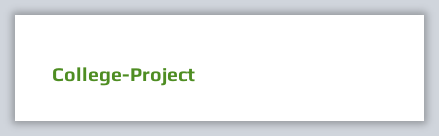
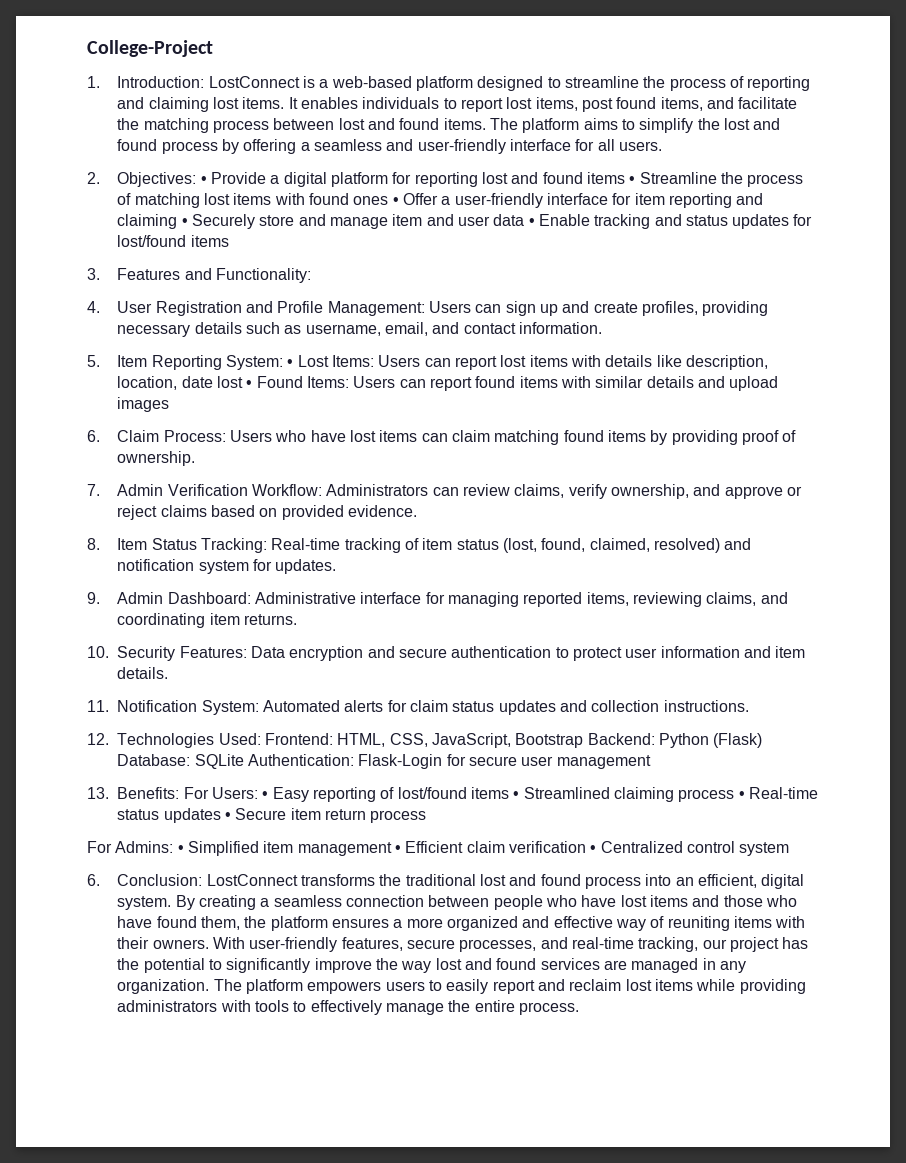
(195, 76) none -> [87,76,811,91] [117,97,798,112] [117,118,781,133] [117,139,662,154] [87,172,804,187] [117,193,764,208] [117,214,813,229] [117,235,229,247] [87,268,312,283] [87,301,769,316] [117,322,602,337] [87,355,768,370] [117,376,779,391] [117,397,170,412] [87,430,797,445] [117,451,196,466] [87,484,802,499] [117,505,417,520] [87,538,752,553] [117,559,337,574] [87,592,788,607] [117,613,298,628] [87,646,806,661] [117,667,169,679] [87,700,749,715] [87,733,763,748] [117,754,651,769] [87,787,818,802] [117,808,427,823] [87,841,790,856] [87,874,805,889] [117,895,797,910] [117,916,806,931] [117,937,809,952] [117,958,746,973] [117,979,806,994] [117,1000,579,1015] // 1. Introduction: LostConnect is a web-based platform designed to streamline the process of reporting and claiming lost items. It enables individuals to report lost items, post found items, and facilitate the matching process between lost and found items. The platform aims to simplify the lost and found process by offering a seamless and user-friendly interface for all users. // 2. Objectives: • Provide a digital platform for reporting lost and found items • Streamline the process of matching lost items with found ones • Offer a user-friendly interface for item reporting and claiming • Securely store and manage item and user data • Enable tracking and status updates for lost/found items // 3. Features and Functionality: // 4. User Registration and Profile Management: Users can sign up and create profiles, providing necessary details such as username, email, and contact information. // 5. Item Reporting System: • Lost Items: Users can report lost items with details like description, location, date lost • Found Items: Users can report found items with similar details and upload images // 6. Claim Process: Users who have lost items can claim matching found items by providing proof of ownership. // 7. Admin Verification Workflow: Administrators can review claims, verify ownership, and approve or reject claims based on provided evidence. // 8. Item Status Tracking: Real-time tracking of item status (lost, found, claimed, resolved) and notification system for updates. // 9. Admin Dashboard: Administrative interface for managing reported items, reviewing claims, and coordinating item returns. // 10. Security Features: Data encryption and secure authentication to protect user information and item details. // 11. Notification System: Automated alerts for claim status updates and collection instructions. // 12. Technologies Used: Frontend: HTML, CSS, JavaScript, Bootstrap Backend: Python (Flask) Database: SQLite Authentication: Flask-Login for secure user management // 13. Benefits: For Users: • Easy reporting of lost/found items • Streamlined claiming process • Real-time status updates • Secure item return process // For Admins: • Simplified item management • Efficient claim verification • Centralized control system // 6. Conclusion: LostConnect transforms the traditional lost and found process into an efficient, digital system. By creating a seamless connection between people who have lost items and those who have found them, the platform ensures a more organized and effective way of reuniting items with their owners. With user-friendly features, secure processes, and real-time tracking, our project has the potential to significantly improve the way lost and found services are managed in any organization. The platform empowers users to easily report and reclaim lost items while providing administrators with tools to effectively manage the entire process.

